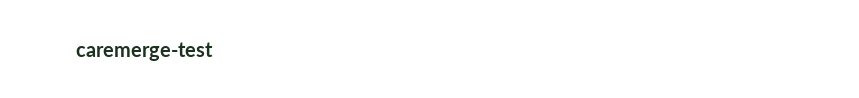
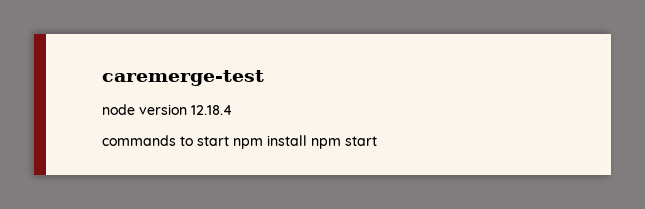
(213, 51) none -> [102,104,232,115] [102,135,377,149] // node version 12.18.4 // commands to start npm install npm start

